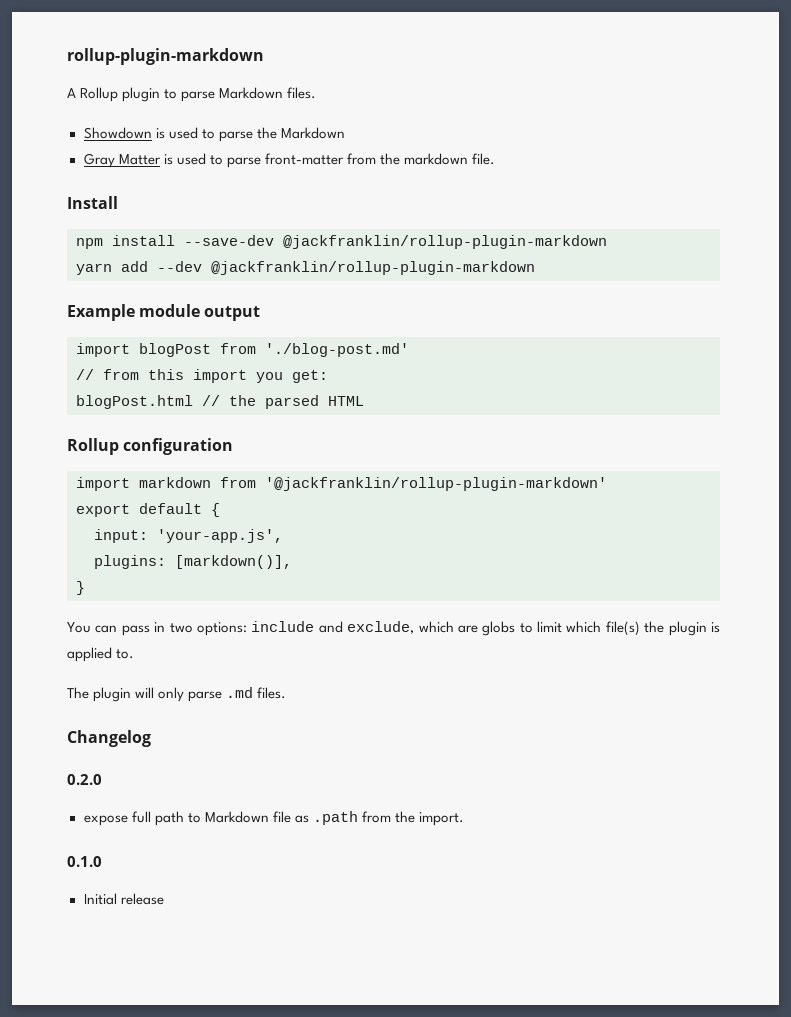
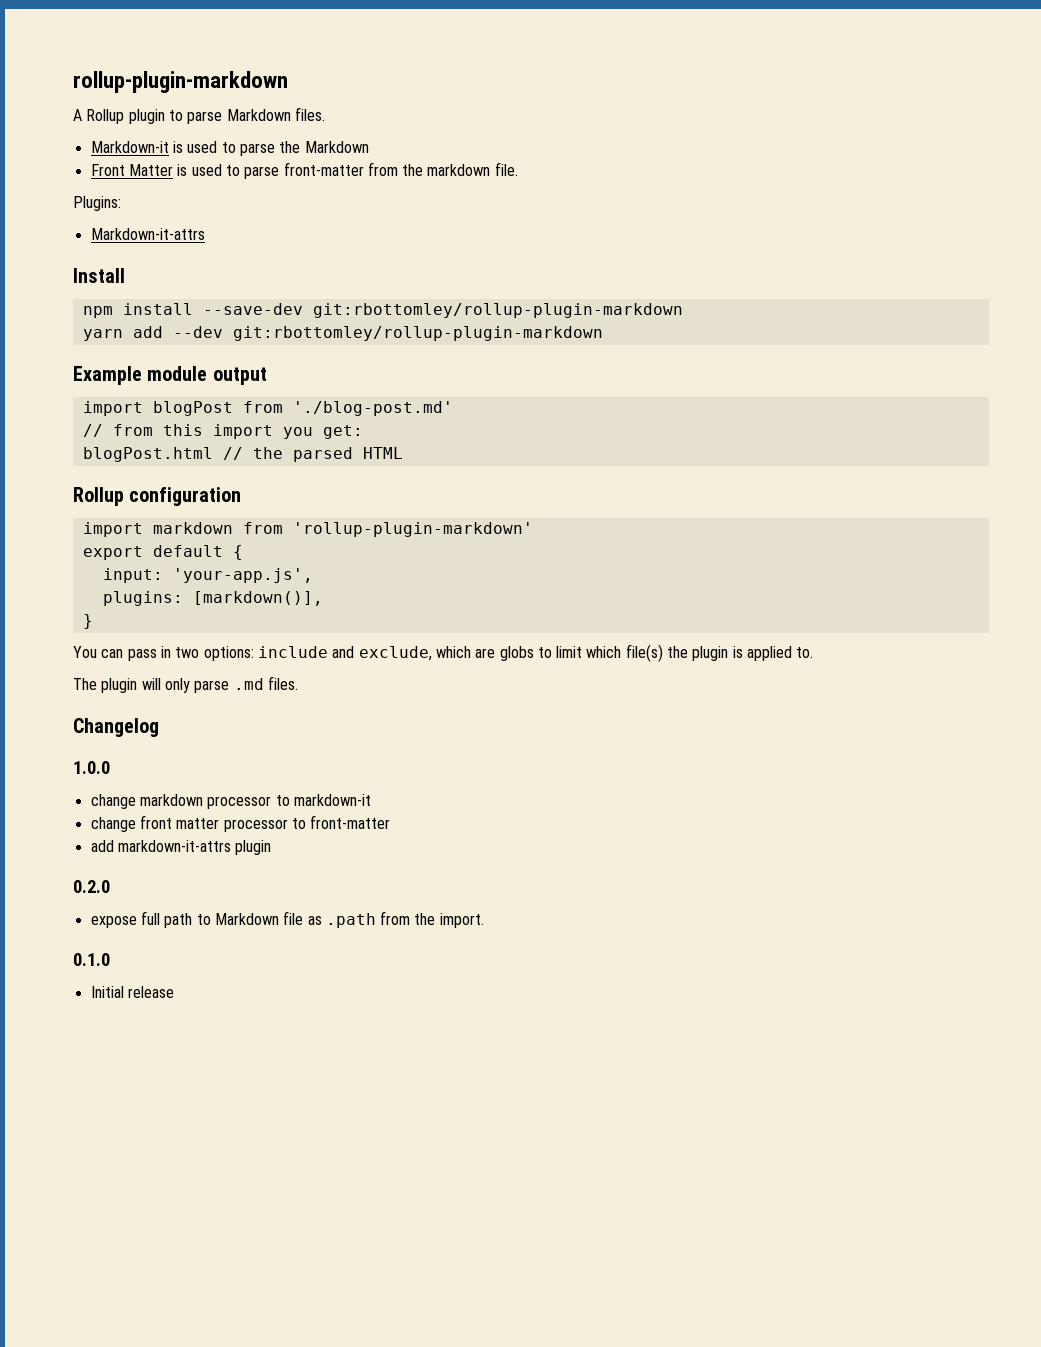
[83,127,152,139] Showdown -> [90,141,169,153] Markdown-it
[83,153,115,168] Gray -> [90,164,125,176] Front
(496, 159) none -> [73,196,121,211] [90,228,205,240] // Plugins: // Markdown-it-attrs
[283,235,607,249] @jackfranklin/rollup-plugin-markdown -> [312,303,683,318] git:rbottomley/rollup-plugin-markdown
[211,261,535,275] @jackfranklin/rollup-plugin-markdown -> [232,326,603,341] git:rbottomley/rollup-plugin-markdown
[265,477,607,491] '@jackfranklin/rollup-plugin-markdown' -> [292,522,533,537] 'rollup-plugin-markdown'
(151, 738) none -> [73,761,110,774] [90,794,371,809] [90,815,391,832] [90,840,272,855] // 1.0.0 // change markdown processor to markdown-it // change front matter processor to front-matter // add markdown-it-attrs plugin

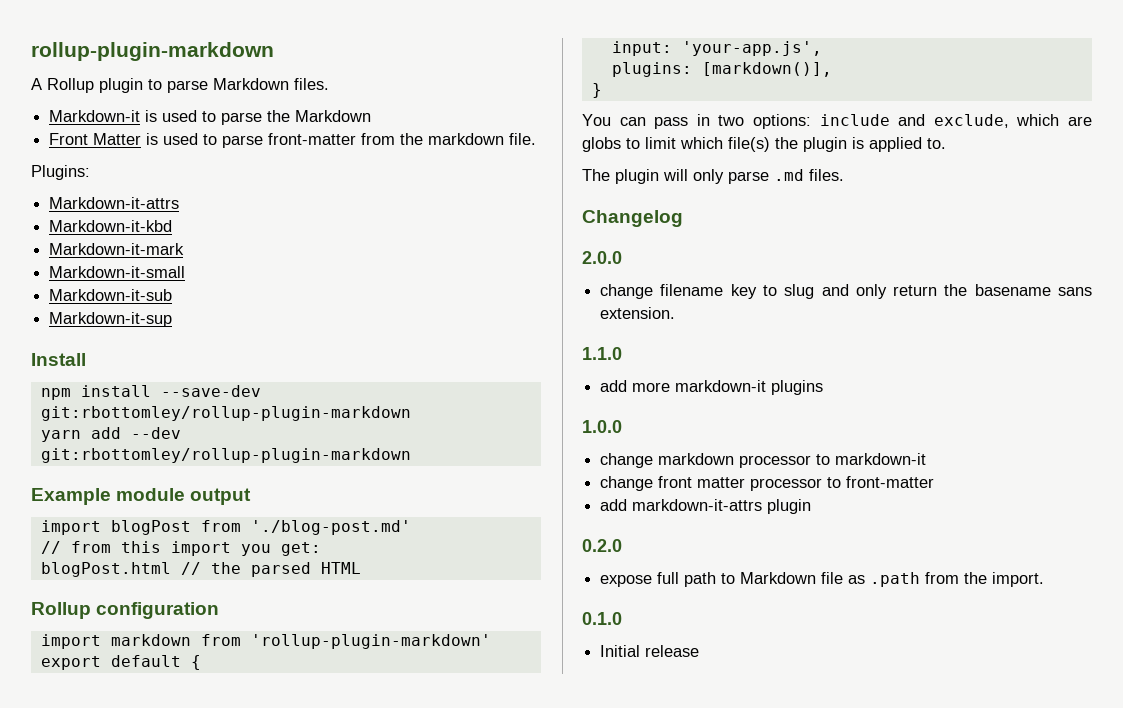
(205, 234) none -> [49,220,173,232] [49,243,185,255] [49,266,186,278] [49,289,173,301] [49,312,173,327] // Markdown-it-kbd // Markdown-it-mark // Markdown-it-small // Markdown-it-sub // Markdown-it-sup
(159, 727) none -> [582,251,622,264] [600,284,1092,299] [600,307,676,319] [582,347,622,360] [600,380,824,395] // 2.0.0 // change filename key to slug and only return the basename sans extension. // 1.1.0 // add more markdown-it plugins

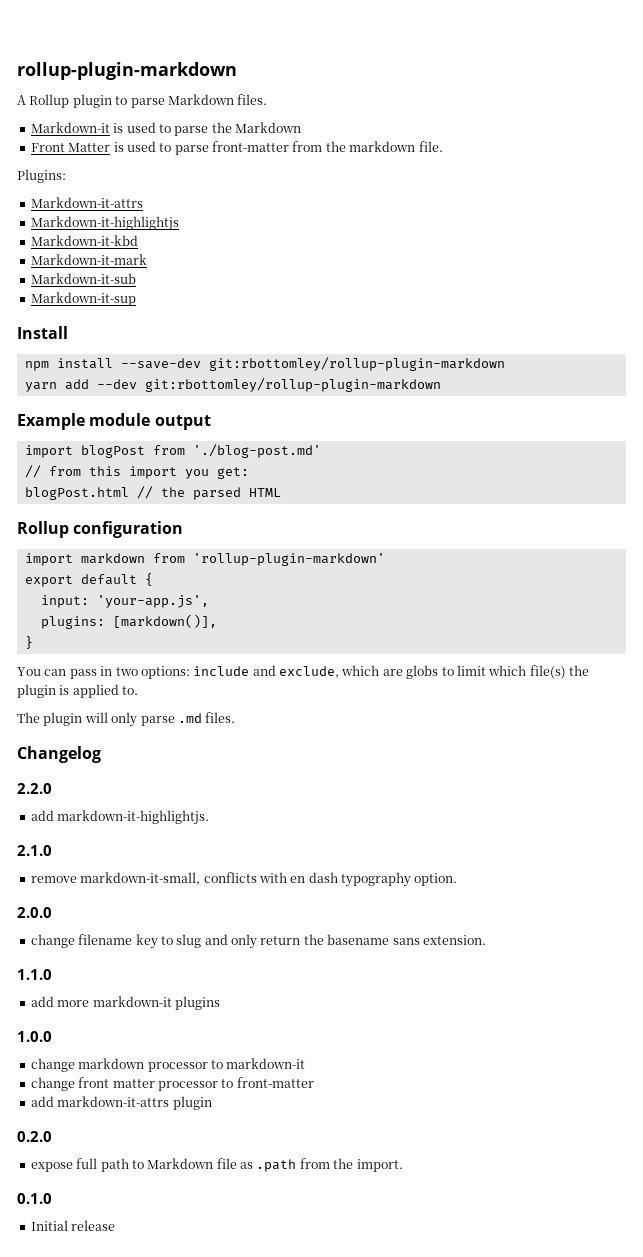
(180, 203) none -> [30,216,179,231] // Markdown-it-highlightjs
[49,266,186,278] // Markdown-it-small -> (147, 259) none
(683, 218) none -> [17,783,52,794] [30,810,210,825] [17,845,52,856] [30,872,458,887] // 2.2.0 // add markdown-it-highlightjs. // 2.1.0 // remove markdown-it-small, conflicts with en dash typography option.

